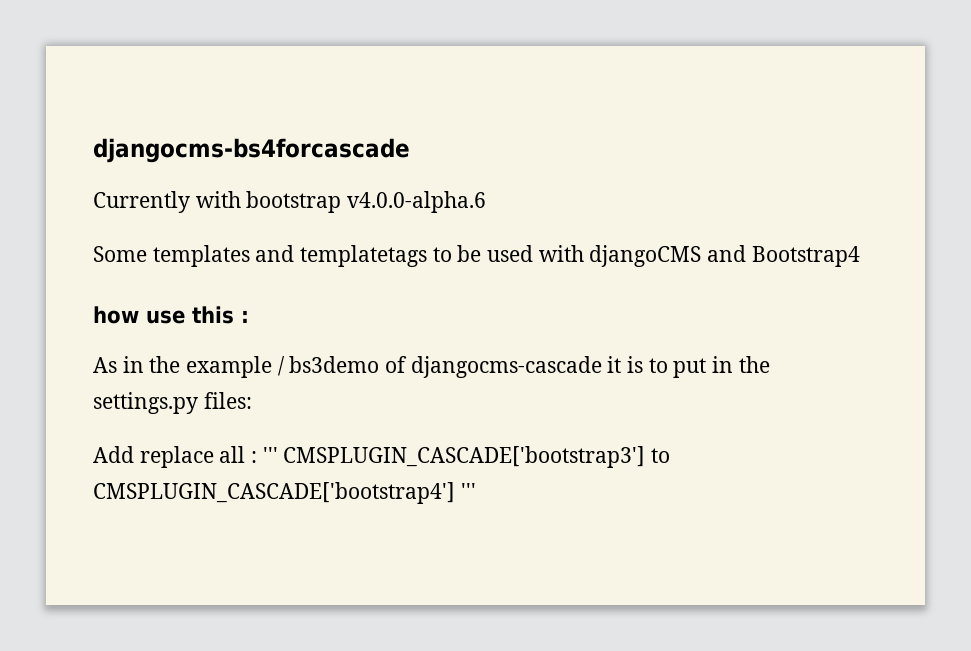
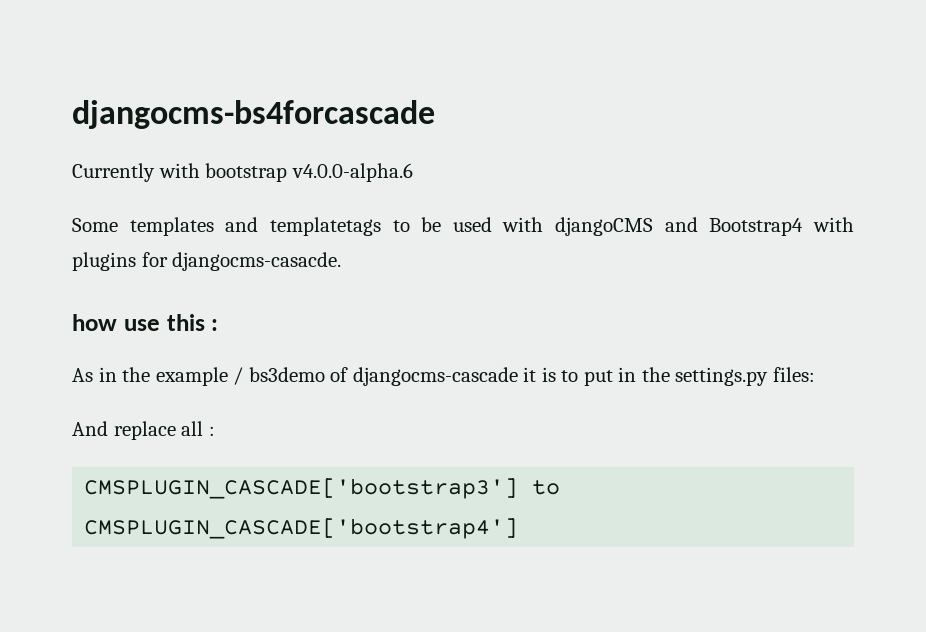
(860, 256) none -> [812,217,854,232] [72,252,342,271] with plugins for djangocms-casacde.
[93,446,134,463] Add -> [72,421,108,436] And
[262,447,278,463] ''' -> (215, 431) //
[460,483,476,499] ''' -> (519, 528) none

